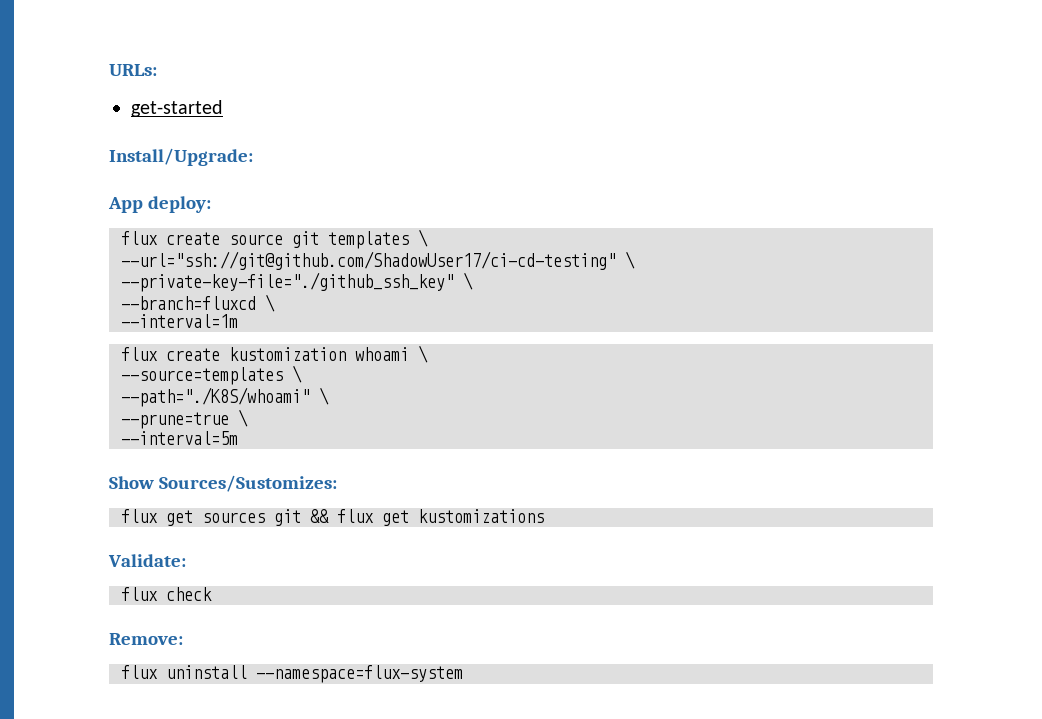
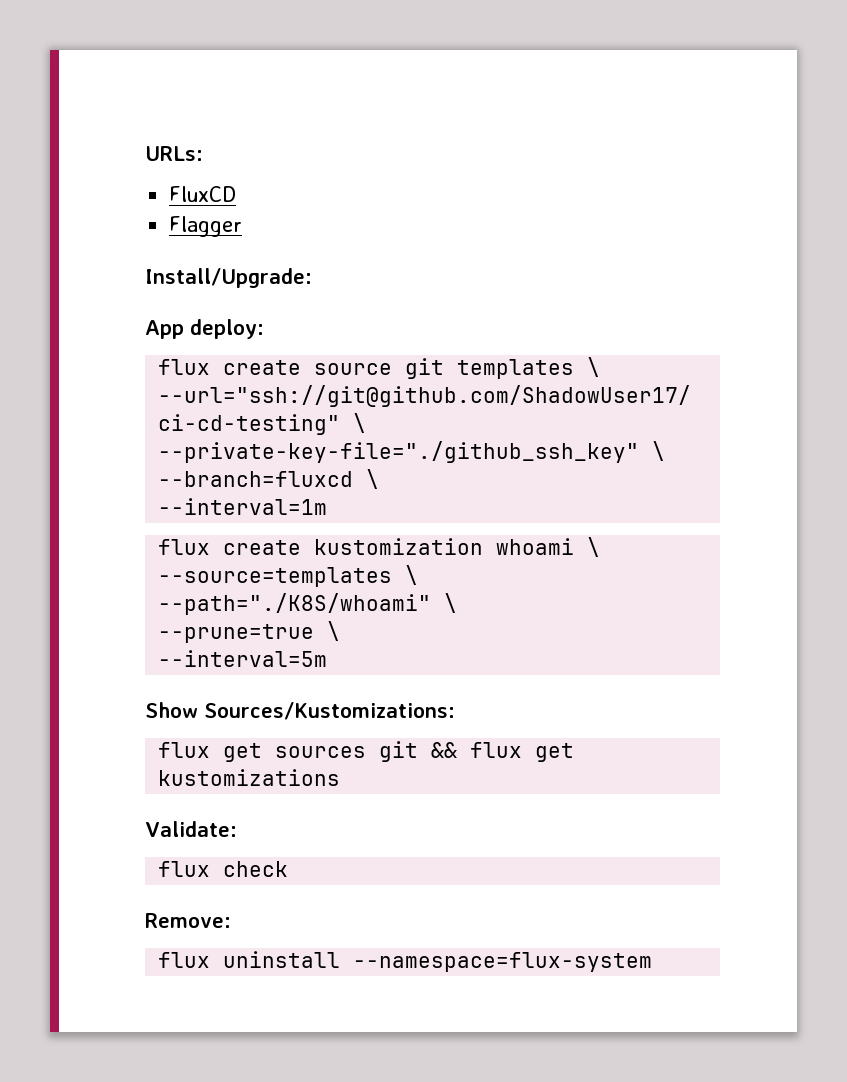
[131,100,223,117] get-started -> [169,186,237,202] [169,216,243,237] FluxCD // Flagger
[159,475,338,492] Sources/Sustomizes: -> [204,702,455,720] Sources/Kustomizations:

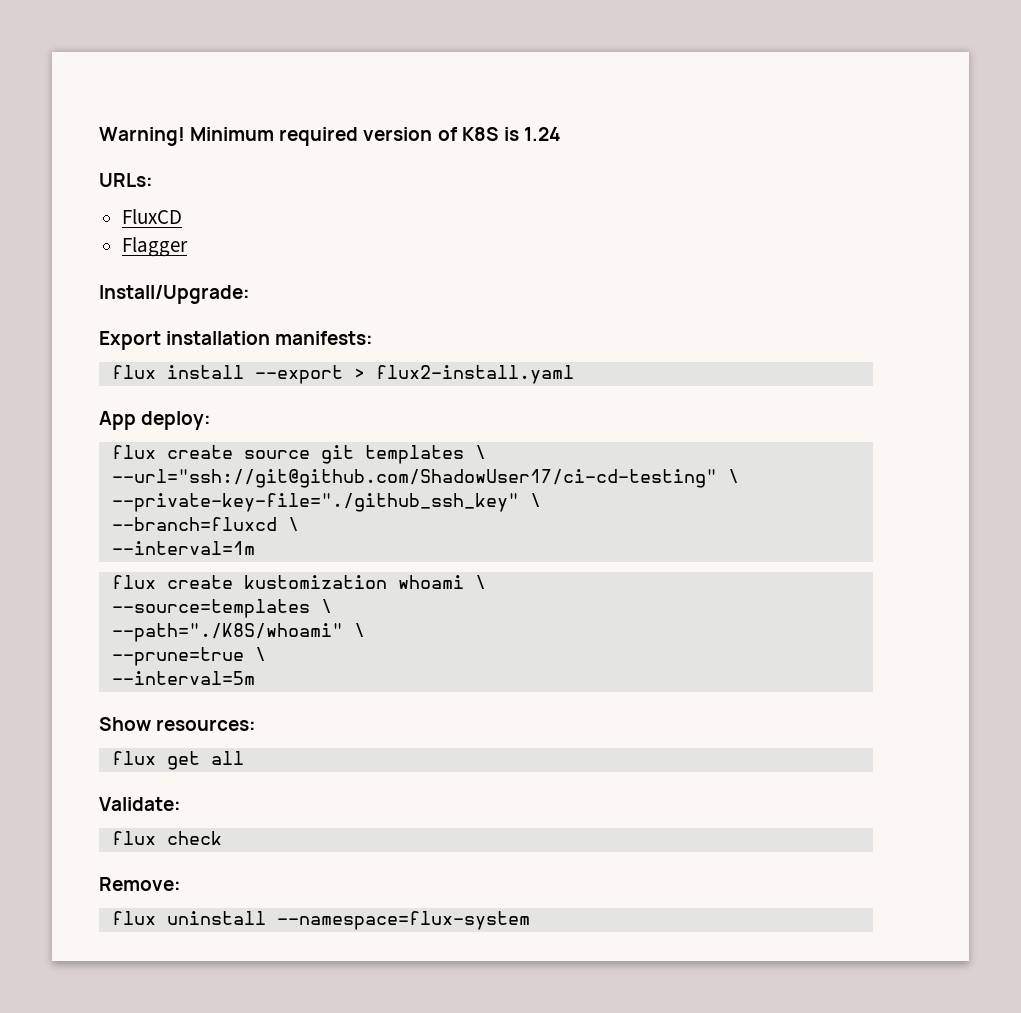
[145,146,203,161] [169,186,237,202] [169,216,243,237] [145,268,312,288] URLs: // FluxCD // Flagger // Install/Upgrade: -> [99,127,561,146] [99,173,153,187] [122,209,183,224] [122,237,189,257] [99,285,250,304] [99,331,374,350] [111,365,574,384] Warning! Minimum required version of K8S is 1.24 // URLs: // FluxCD // Flagger // Install/Upgrade: // Export installation manifests: // flux install --export > flux2-install.yaml
[204,702,455,720] [158,741,575,762] [158,769,341,786] Sources/Kustomizations: // flux get sources git && flux get kustomizations -> [156,719,257,731] [111,751,244,770] resources: // flux get all

